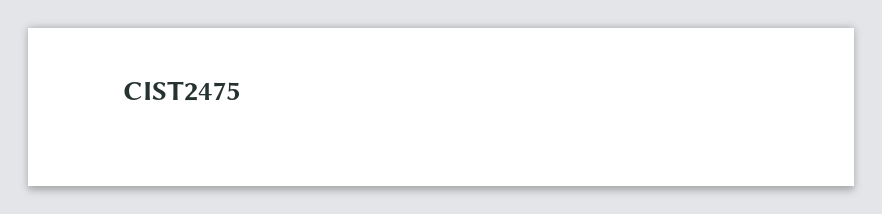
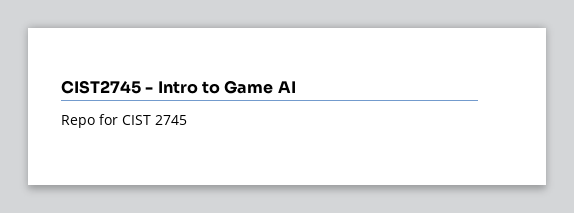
[123,81,240,101] CIST2475 -> [61,80,296,94] [61,114,187,128] CIST2745 - Intro to Game AI // Repo for CIST 2745

